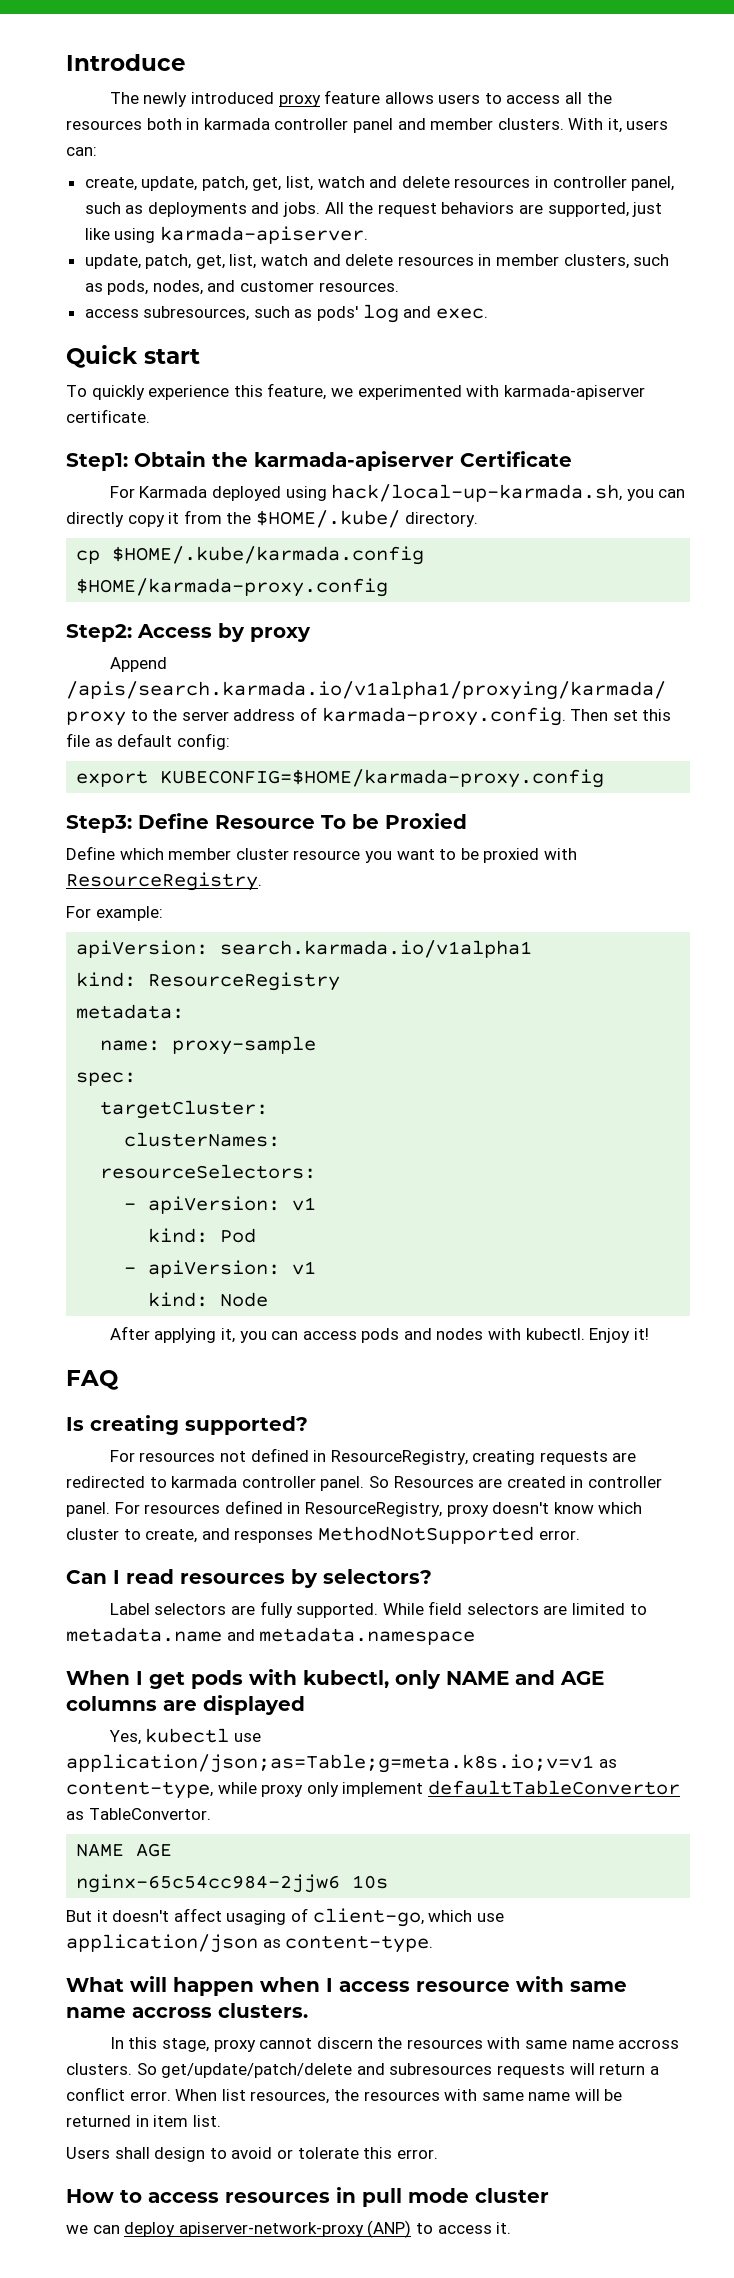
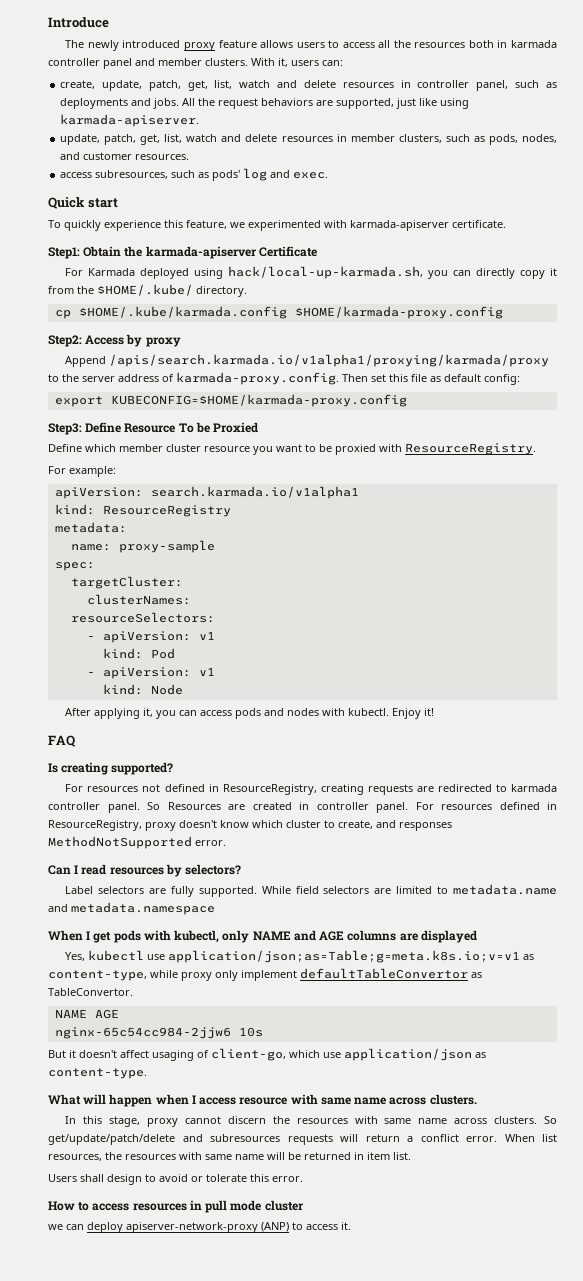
[132,2007,212,2018] accross -> [389,1097,427,1105] across
[618,2039,680,2049] accross -> [454,1118,488,1124] across

